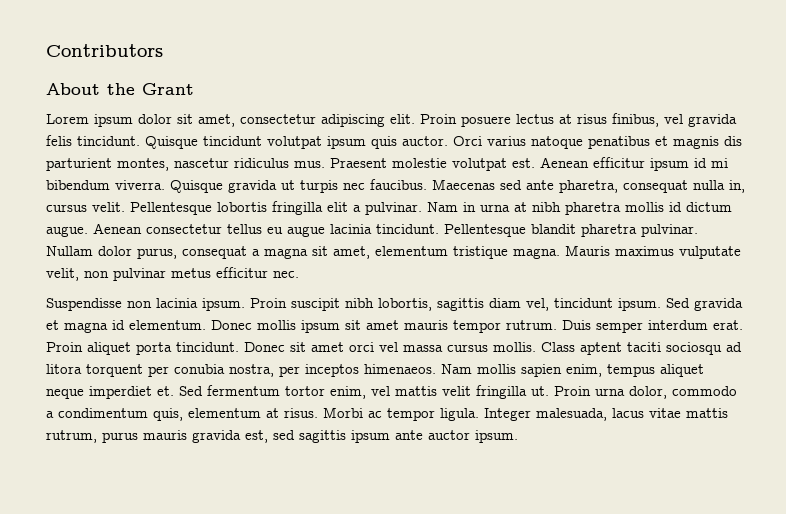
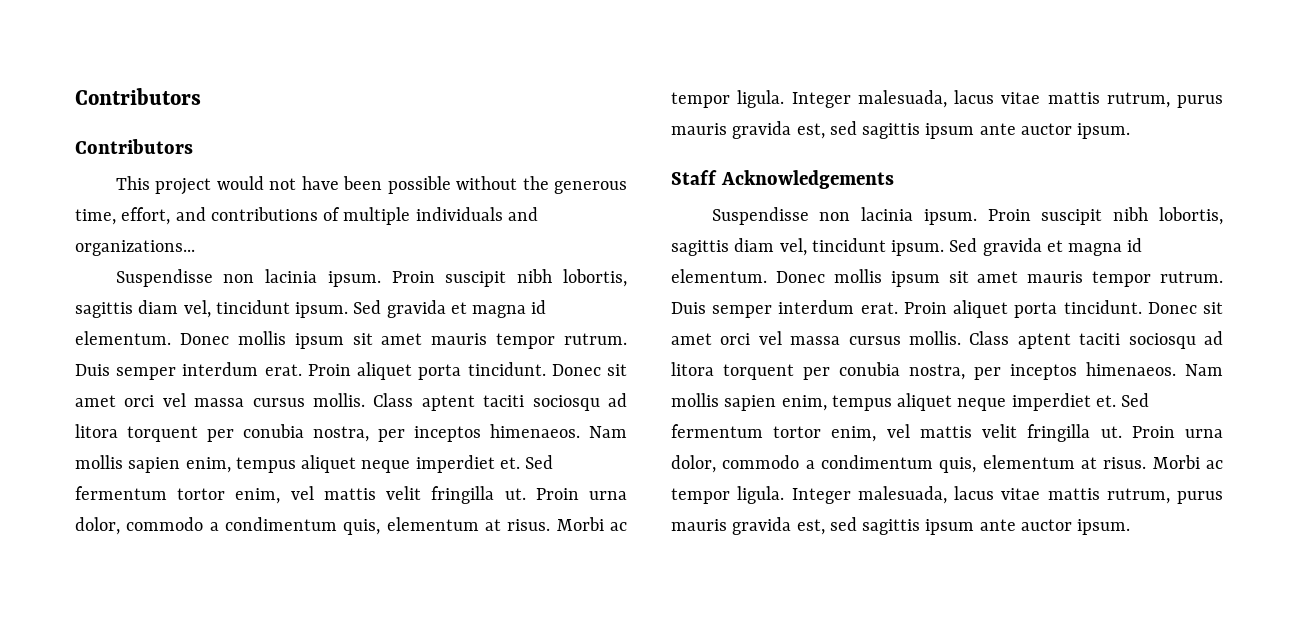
[46,44,163,57] [46,83,194,95] [46,113,737,127] [46,135,742,149] [46,157,728,171] [46,179,745,193] [46,201,732,215] [46,223,698,237] [46,245,741,259] [46,267,299,281] Contributors // About the Grant // Lorem ipsum dolor sit amet, consectetur adipiscing elit. Proin posuere lectus at risus finibus, vel gravida felis tincidunt. Quisque tincidunt volutpat ipsum quis auctor. Orci varius natoque penatibus et magnis dis parturient montes, nascetur ridiculus mus. Praesent molestie volutpat est. Aenean efficitur ipsum id mi bibendum viverra. Quisque gravida ut turpis nec faucibus. Maecenas sed ante pharetra, consequat nulla in, cursus velit. Pellentesque lobortis fringilla elit a pulvinar. Nam in urna at nibh pharetra mollis id dictum augue. Aenean consectetur tellus eu augue lacinia tincidunt. Pellentesque blandit pharetra pulvinar. Nullam dolor purus, consequat a magna sit amet, elementum tristique magna. Mauris maximus vulputate velit, non pulvinar metus efficitur nec. -> [75,88,201,105] [75,139,193,154] [115,176,627,195] [75,207,538,225] [75,240,195,256] Contributors // Contributors // This project would not have been possible without the generous time, effort, and contributions of multiple individuals and organizations...
(518, 436) none -> [671,170,894,189] [711,207,1223,225] [671,238,1143,256] [671,269,1223,287] [671,300,1223,318] [671,331,1223,349] [671,362,1223,380] [671,393,1150,411] [671,424,1223,442] [671,455,1223,473] [671,486,1223,504] [671,517,1131,535] // Staff Acknowledgements // Suspendisse non lacinia ipsum. Proin suscipit nibh lobortis, sagittis diam vel, tincidunt ipsum. Sed gravida et magna id elementum. Donec mollis ipsum sit amet mauris tempor rutrum. Duis semper interdum erat. Proin aliquet porta tincidunt. Donec sit amet orci vel massa cursus mollis. Class aptent taciti sociosqu ad litora torquent per conubia nostra, per inceptos himenaeos. Nam mollis sapien enim, tempus aliquet neque imperdiet et. Sed fermentum tortor enim, vel mattis velit fringilla ut. Proin urna dolor, commodo a condimentum quis, elementum at risus. Morbi ac tempor ligula. Integer malesuada, lacus vitae mattis rutrum, purus mauris gravida est, sed sagittis ipsum ante auctor ipsum.

